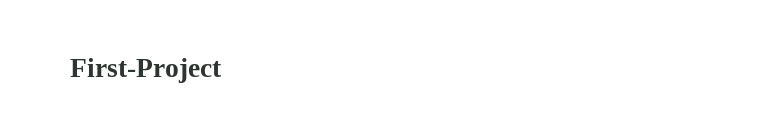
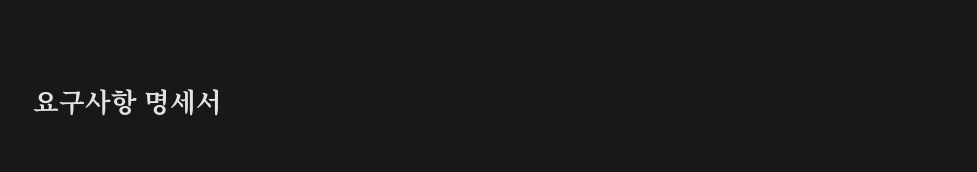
[70,58,222,83] First-Project -> [33,89,223,116] 요구사항 명세서

